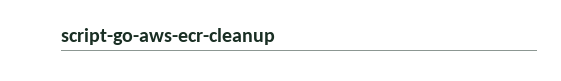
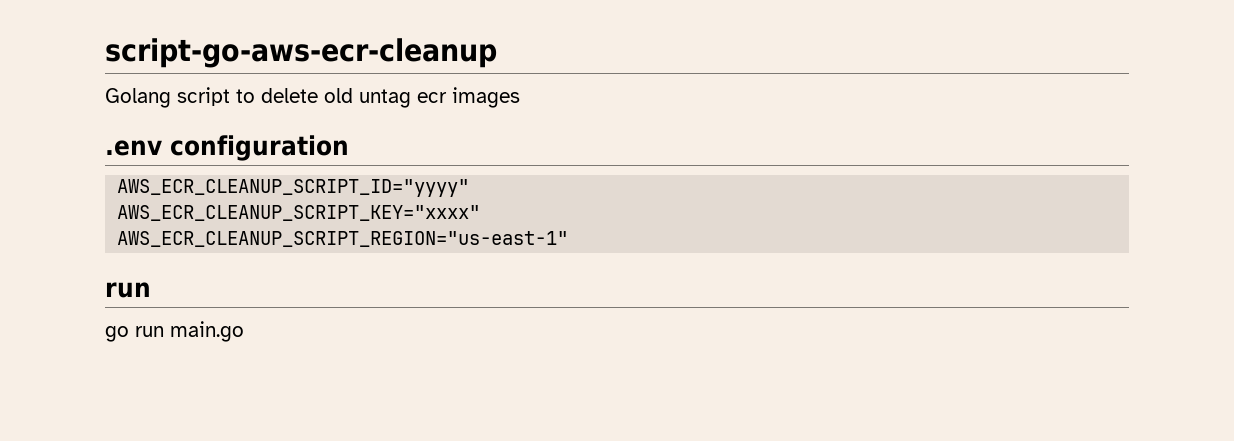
(275, 36) none -> [105,87,520,108] [105,135,349,161] [117,179,470,197] [117,205,481,221] [117,231,569,247] [105,282,151,298] [105,321,244,342] // Golang script to delete old untag ecr images // .env configuration // AWS_ECR_CLEANUP_SCRIPT_ID="yyyy" // AWS_ECR_CLEANUP_SCRIPT_KEY="xxxx" // AWS_ECR_CLEANUP_SCRIPT_REGION="us-east-1" // run // go run main.go

